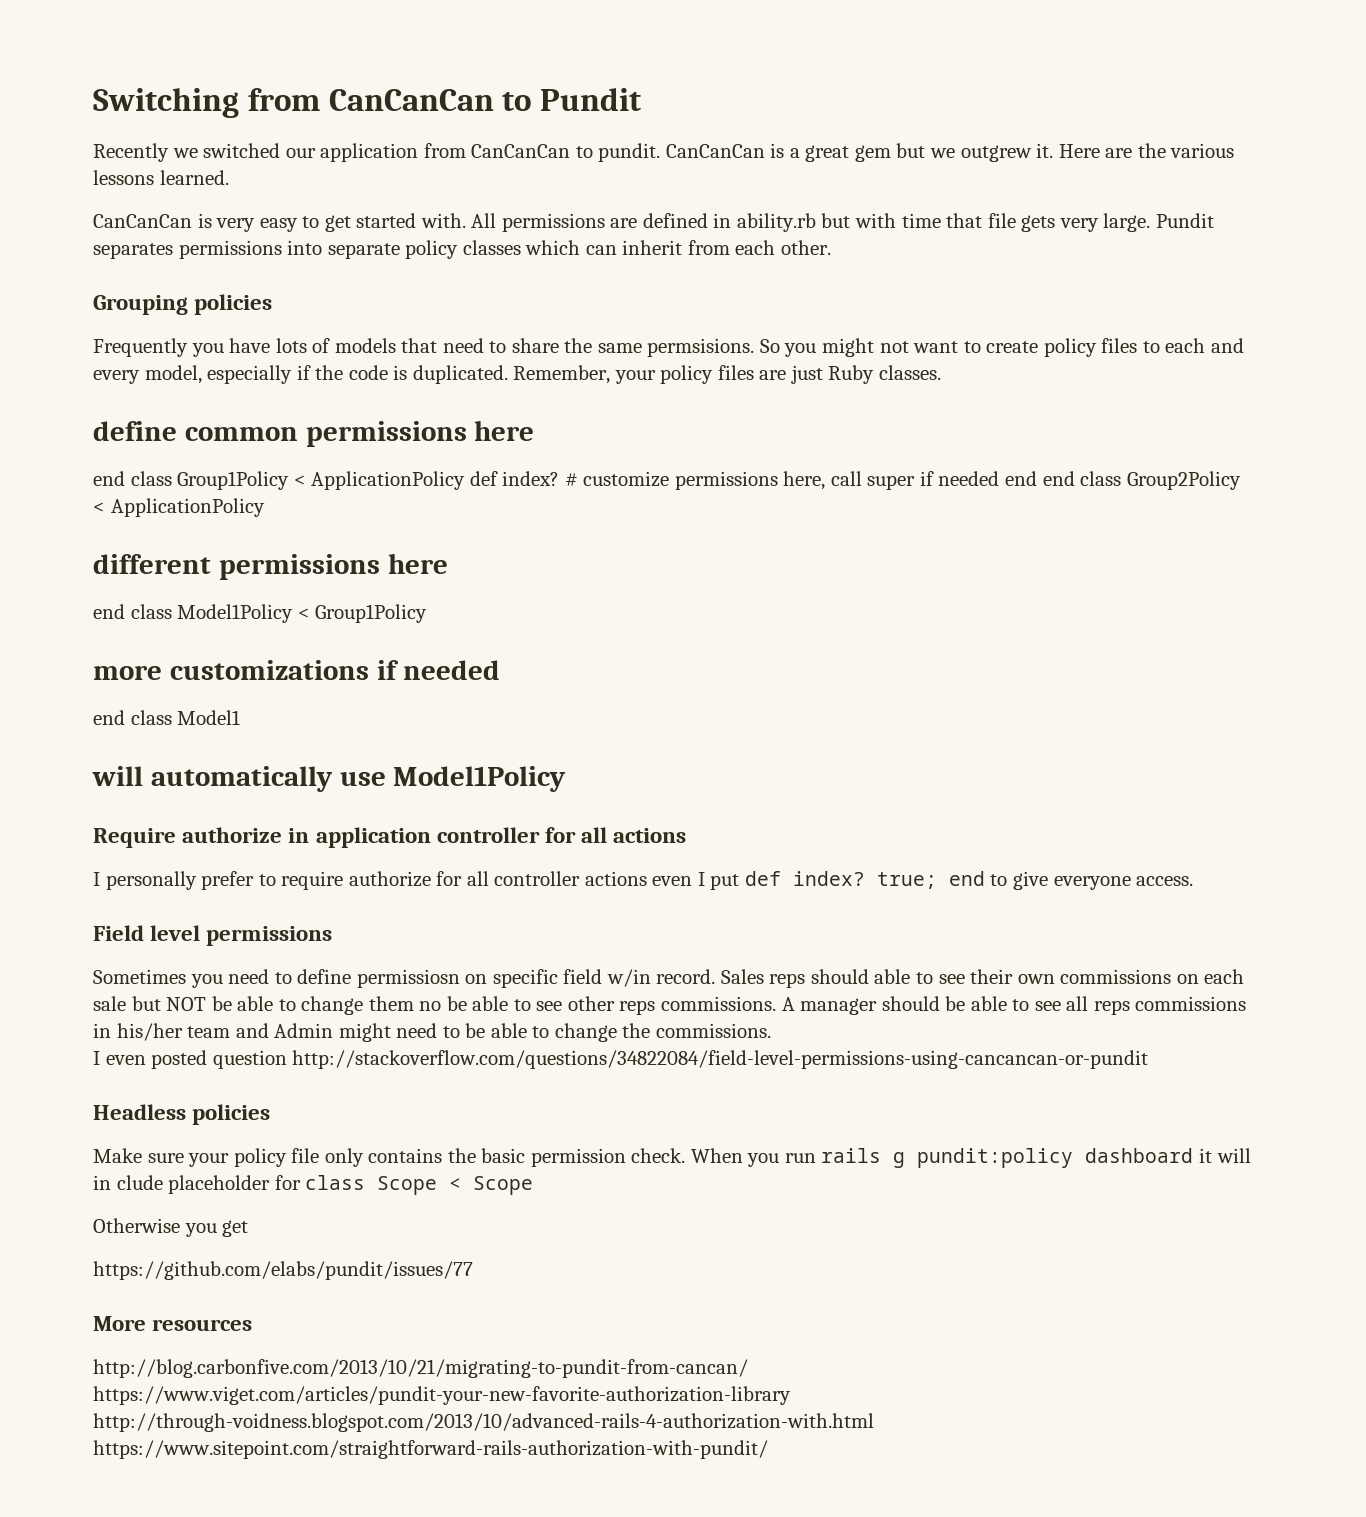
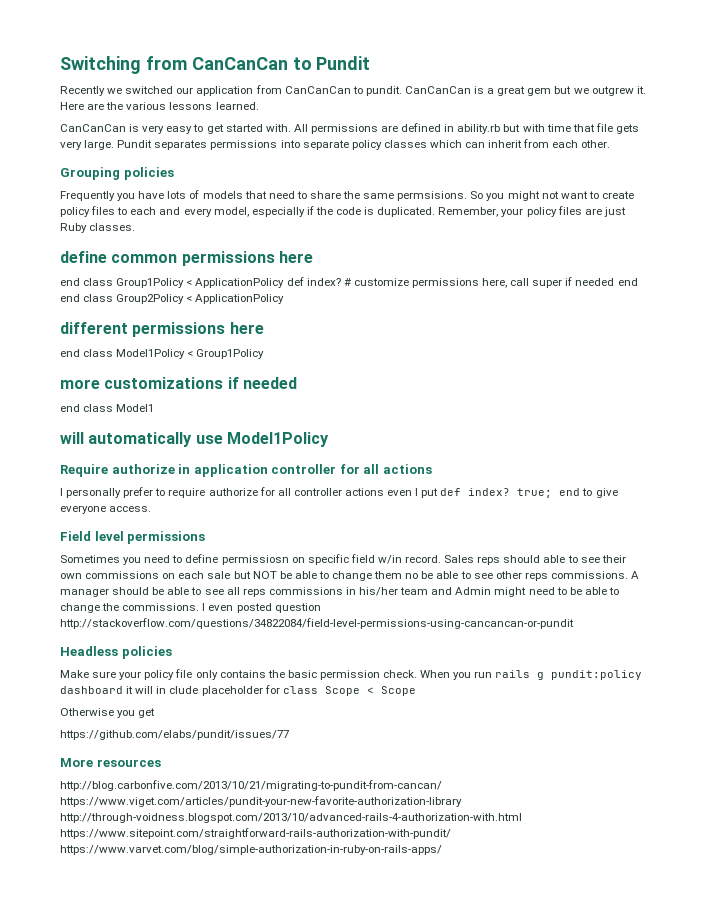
(771, 1030) // -> (200, 607) none
(768, 1449) none -> [60,845,442,855] https://www.varvet.com/blog/simple-authorization-in-ruby-on-rails-apps/

